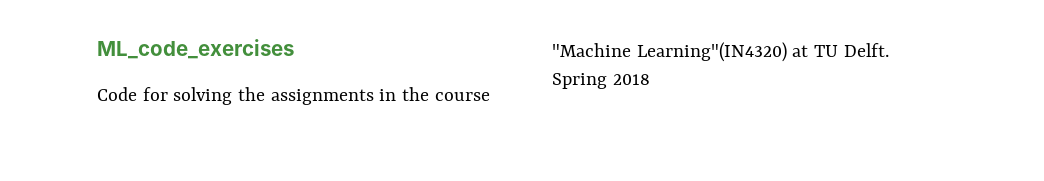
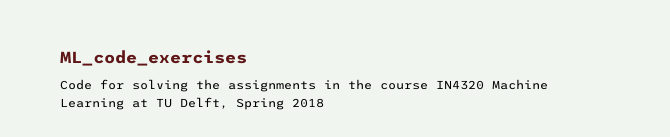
[552,42,787,62] "Machine Learning"(IN4320) -> [436,79,548,90] [60,98,124,110] IN4320 Machine Learning
[843,43,889,57] Delft. -> [180,97,228,109] Delft,

